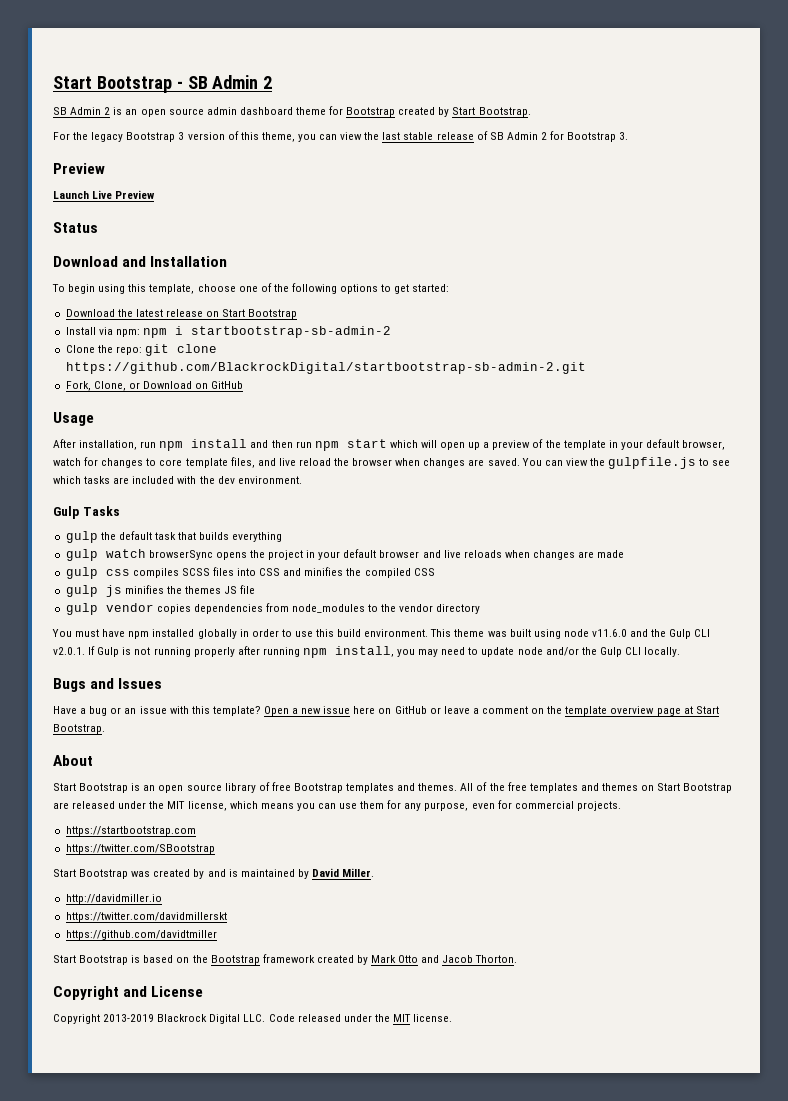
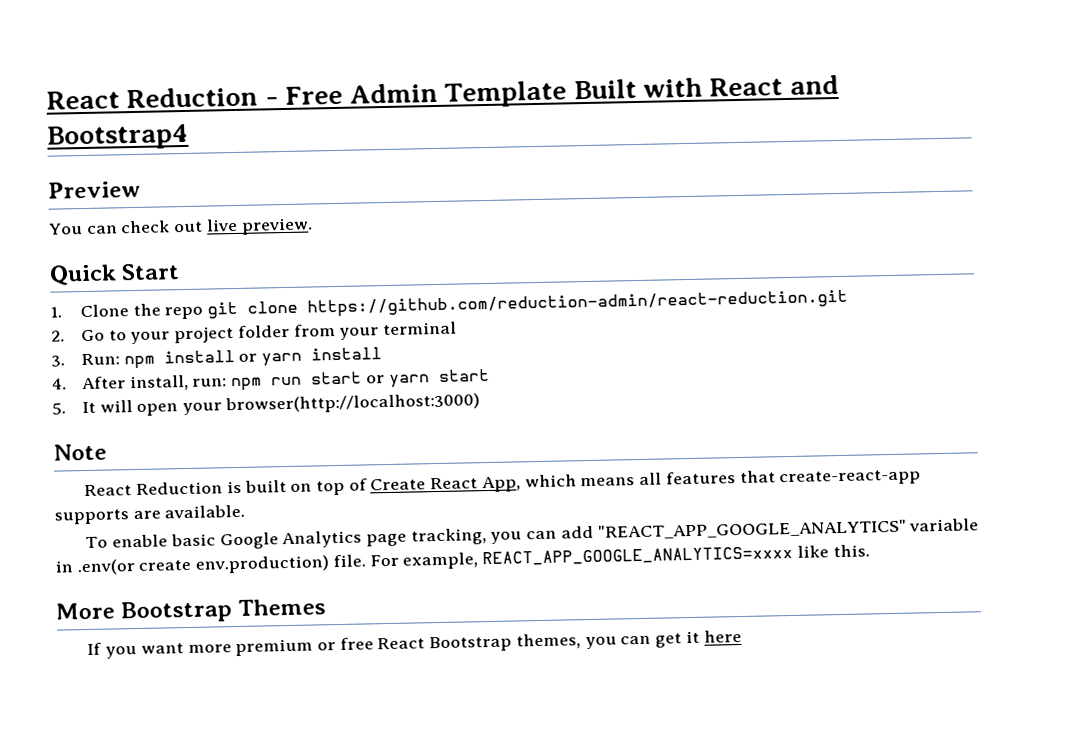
[53,75,273,93] [53,106,531,117] [53,131,629,142] [53,163,105,174] [53,190,156,199] [53,222,98,233] [53,256,228,267] [52,283,450,294] [65,309,298,319] [65,326,391,338] [65,344,217,356] [65,362,586,374] [65,381,244,391] [53,412,94,426] [53,439,726,451] [53,457,731,469] [53,476,302,484] [53,506,120,519] [65,531,283,543] [65,549,625,561] [65,567,435,579] [65,585,256,597] [65,603,481,615] [52,629,711,639] [53,646,681,658] [53,678,163,692] [53,706,719,716] [53,724,105,734] [53,755,93,766] [53,782,733,793] [53,800,621,811] [65,826,196,836] [65,844,215,854] [53,868,375,879] [65,894,162,904] [65,912,227,922] [65,930,217,940] [53,954,518,965] [53,986,204,1000] [53,1014,453,1024] Start Bootstrap - SB Admin 2 // SB Admin 2 is an open source admin dashboard theme for Bootstrap created by Start Bootstrap. // For the legacy Bootstrap 3 version of this theme, you can view the last stable release of SB Admin 2 for Bootstrap 3. // Preview // Launch Live Preview // Status // Download and Installation // To begin using this template, choose one of the following options to get started: // Download the latest release on Start Bootstrap // Install via npm: npm i startbootstrap-sb-admin-2 // Clone the repo: git clone https://github.com/BlackrockDigital/startbootstrap-sb-admin-2.git // Fork, Clone, or Download on GitHub // Usage // After installation, run npm install and then run npm start which will open up a preview of the template in your default browser, watch for changes to core template files, and live reload the browser when changes are saved. You can view the gulpfile.js to see which tasks are included with the dev environment. // Gulp Tasks // gulp the default task that builds everything // gulp watch browserSync opens the project in your default browser and live reloads when changes are made // gulp css compiles SCSS files into CSS and minifies the compiled CSS // gulp js minifies the themes JS file // gulp vendor copies dependencies from node_modules to the vendor directory // You must have npm installed globally in order to use this build environment. This theme was built using node v11.6.0 and the Gulp CLI v2.0.1. If Gulp is not running properly after running npm install, you may need to update node and/or the Gulp CLI locally. // Bugs and Issues // Have a bug or an issue with this template? Open a new issue here on GitHub or leave a comment on the template overview page at Start Bootstrap. // About // Start Bootstrap is an open source library of free Bootstrap templates and themes. All of the free templates and themes on Start Bootstrap are released under the MIT license, which means you can use them for any purpose, even for commercial projects. // https://startbootstrap.com // https://twitter.com/SBootstrap // Start Bootstrap was created by and is maintained by David Miller. // http://davidmiller.io // https://twitter.com/davidmillerskt // https://github.com/davidtmiller // Start Bootstrap is based on the Bootstrap framework created by Mark Otto and Jacob Thorton. // Copyright and License // Copyright 2013-2019 Blackrock Digital LLC. Code released under the MIT license. -> [46,74,839,110] [47,123,189,151] [48,180,141,199] [49,217,313,235] [49,263,181,286] [50,289,849,320] [51,321,458,345] [51,347,383,370] [52,368,490,392] [52,393,480,416] [53,443,107,461] [84,469,922,497] [54,504,246,525] [85,518,980,550] [55,544,870,576] [56,598,326,624] [87,629,742,659] React Reduction - Free Admin Template Built with React and Bootstrap4 // Preview // You can check out live preview. // Quick Start // 1. Clone the repo git clone https://github.com/reduction-admin/react-reduction.git // 2. Go to your project folder from your terminal // 3. Run: npm install or yarn install // 4. After install, run: npm run start or yarn start // 5. It will open your browser(http://localhost:3000) // Note // React Reduction is built on top of Create React App, which means all features that create-react-app supports are available. // To enable basic Google Analytics page tracking, you can add "REACT_APP_GOOGLE_ANALYTICS" variable in .env(or create env.production) file. For example, REACT_APP_GOOGLE_ANALYTICS=xxxx like this. // More Bootstrap Themes // If you want more premium or free React Bootstrap themes, you can get it here

